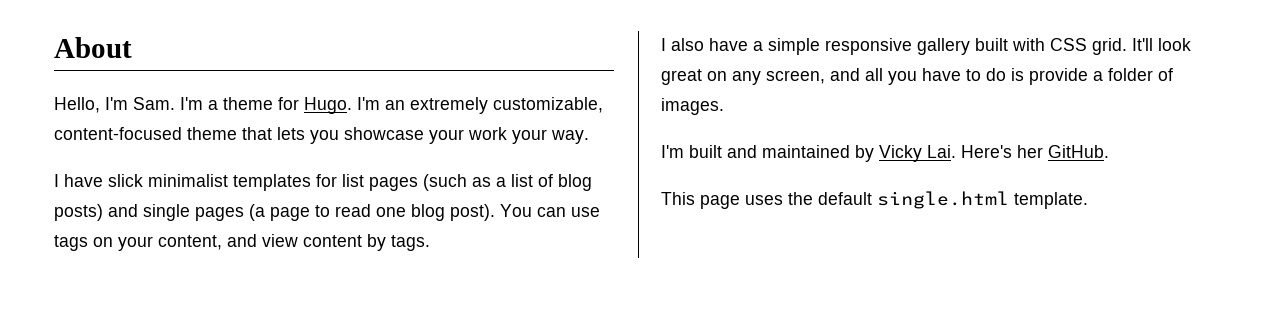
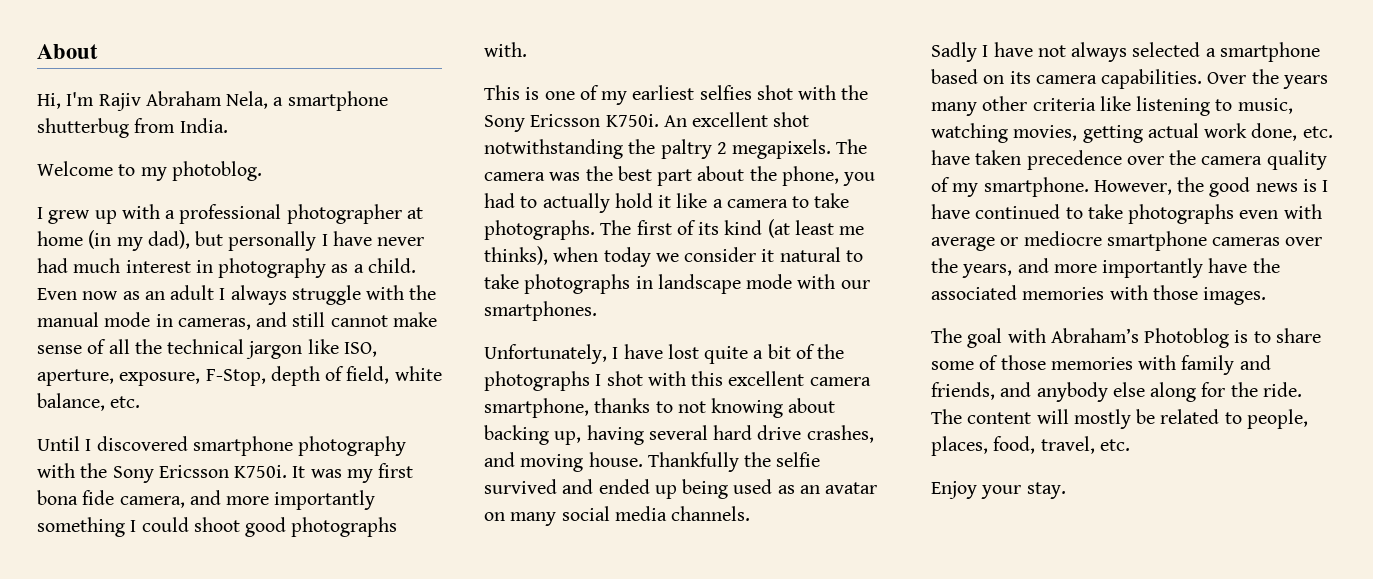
[54,97,603,114] [54,127,589,144] [54,174,592,191] [54,204,600,221] [54,234,430,251] [661,38,1191,55] [661,68,1173,85] [661,98,724,115] [661,145,1109,162] [661,191,1088,209] Hello, I'm Sam. I'm a theme for Hugo. I'm an extremely customizable, content-focused theme that lets you showcase your work your way. // I have slick minimalist templates for list pages (such as a list of blog posts) and single pages (a page to read one blog post). You can use tags on your content, and view content by tags. // I also have a simple responsive gallery built with CSS grid. It'll look great on any screen, and all you have to do is provide a folder of images. // I'm built and maintained by Vicky Lai. Here's her GitHub. // This page uses the default single.html template. -> [37,91,388,111] [37,118,228,138] [37,161,262,181] [37,204,423,224] [37,230,425,251] [37,258,416,278] [37,285,437,305] [37,312,437,330] [37,339,377,359] [37,366,442,386] [37,393,141,411] [37,436,407,456] [37,463,414,483] [37,490,376,510] [37,517,398,537] [484,42,527,57] [484,85,869,105] [484,112,810,132] [484,139,868,159] [484,166,876,186] [484,193,850,213] [484,219,865,240] [484,246,863,267] [484,274,870,294] [484,301,597,321] [484,344,845,364] [484,371,871,391] [484,398,836,418] [484,425,874,445] [484,452,821,472] [484,479,878,499] [484,506,751,526] [931,42,1320,62] [931,69,1328,89] [931,96,1293,116] [931,123,1333,143] [931,150,1327,170] [931,177,1329,197] [931,204,1322,224] [931,231,1323,251] [931,258,1280,278] [931,285,1267,305] [931,328,1321,348] [931,355,1271,375] [931,382,1302,402] [931,409,1308,429] [931,436,1130,456] [931,481,1066,499] Hi, I'm Rajiv Abraham Nela, a smartphone shutterbug from India. // Welcome to my photoblog. // I grew up with a professional photographer at home (in my dad), but personally I have never had much interest in photography as a child. Even now as an adult I always struggle with the manual mode in cameras, and still cannot make sense of all the technical jargon like ISO, aperture, exposure, F-Stop, depth of field, white balance, etc. // Until I discovered smartphone photography with the Sony Ericsson K750i. It was my first bona fide camera, and more importantly something I could shoot good photographs with. // This is one of my earliest selfies shot with the Sony Ericsson K750i. An excellent shot notwithstanding the paltry 2 megapixels. The camera was the best part about the phone, you had to actually hold it like a camera to take photographs. The first of its kind (at least me thinks), when today we consider it natural to take photographs in landscape mode with our smartphones. // Unfortunately, I have lost quite a bit of the photographs I shot with this excellent camera smartphone, thanks to not knowing about backing up, having several hard drive crashes, and moving house. Thankfully the selfie survived and ended up being used as an avatar on many social media channels. // Sadly I have not always selected a smartphone based on its camera capabilities. Over the years many other criteria like listening to music, watching movies, getting actual work done, etc. have taken precedence over the camera quality of my smartphone. However, the good news is I have continued to take photographs even with average or mediocre smartphone cameras over the years, and more importantly have the associated memories with those images. // The goal with Abraham’s Photoblog is to share some of those memories with family and friends, and anybody else along for the ride. The content will mostly be related to people, places, food, travel, etc. // Enjoy your stay.

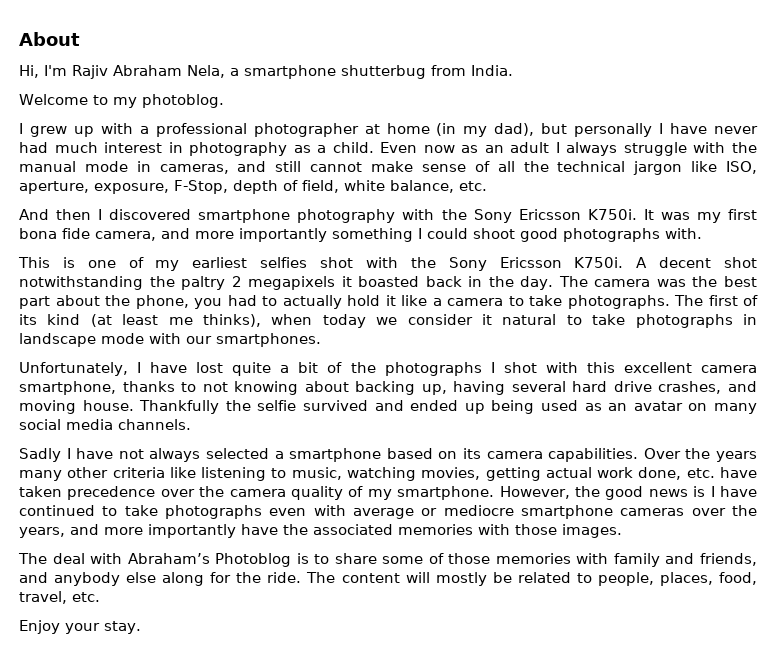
[37,436,80,451] Until -> [19,209,92,220] And then
[663,112,769,127] An excellent -> [636,257,712,268] A decent
[732,139,832,159] megapixels. -> [248,276,554,290] megapixels it boasted back in the day.
[967,328,1003,348] goal -> [52,553,85,564] deal

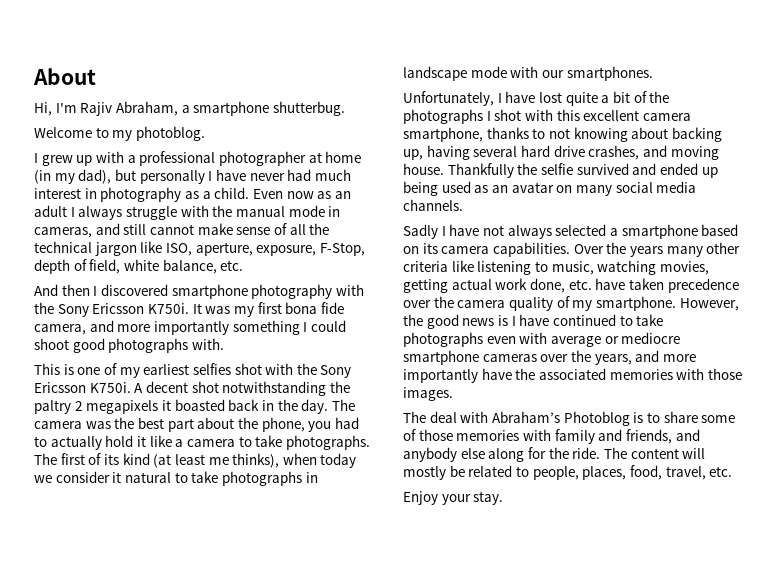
[113,65,513,79] Abraham Nela, a smartphone shutterbug from India. -> [115,101,345,116] Abraham, a smartphone shutterbug.

